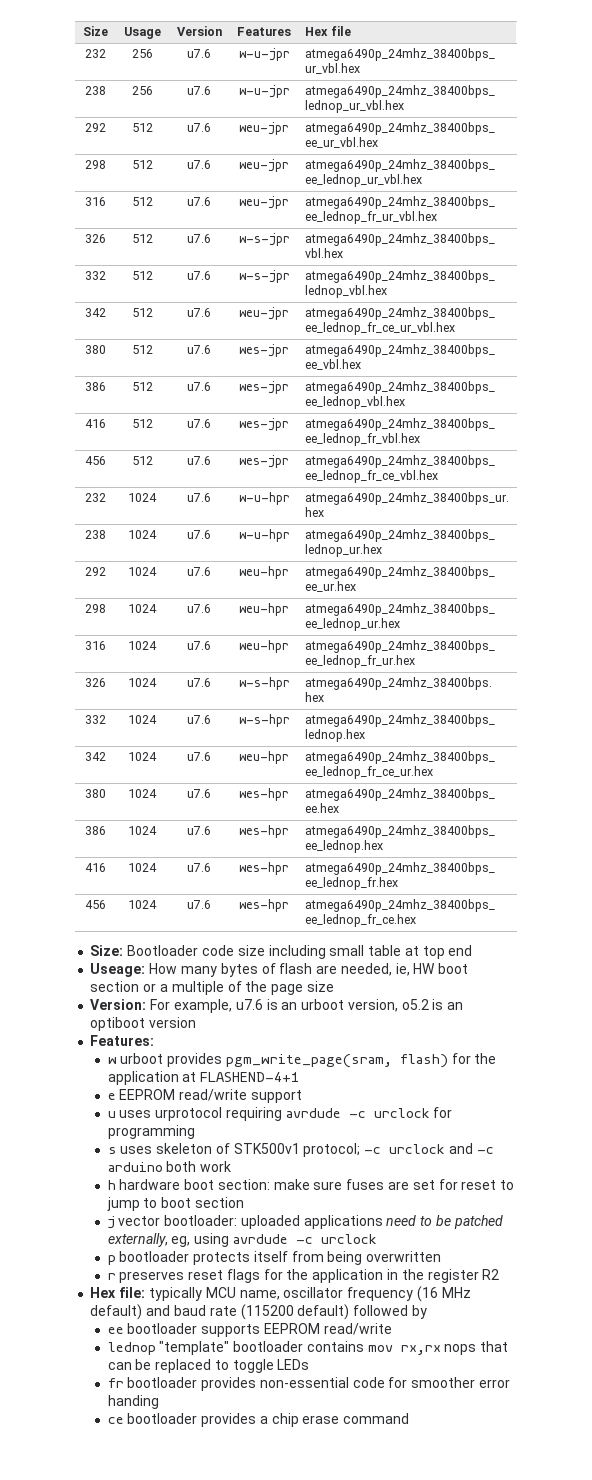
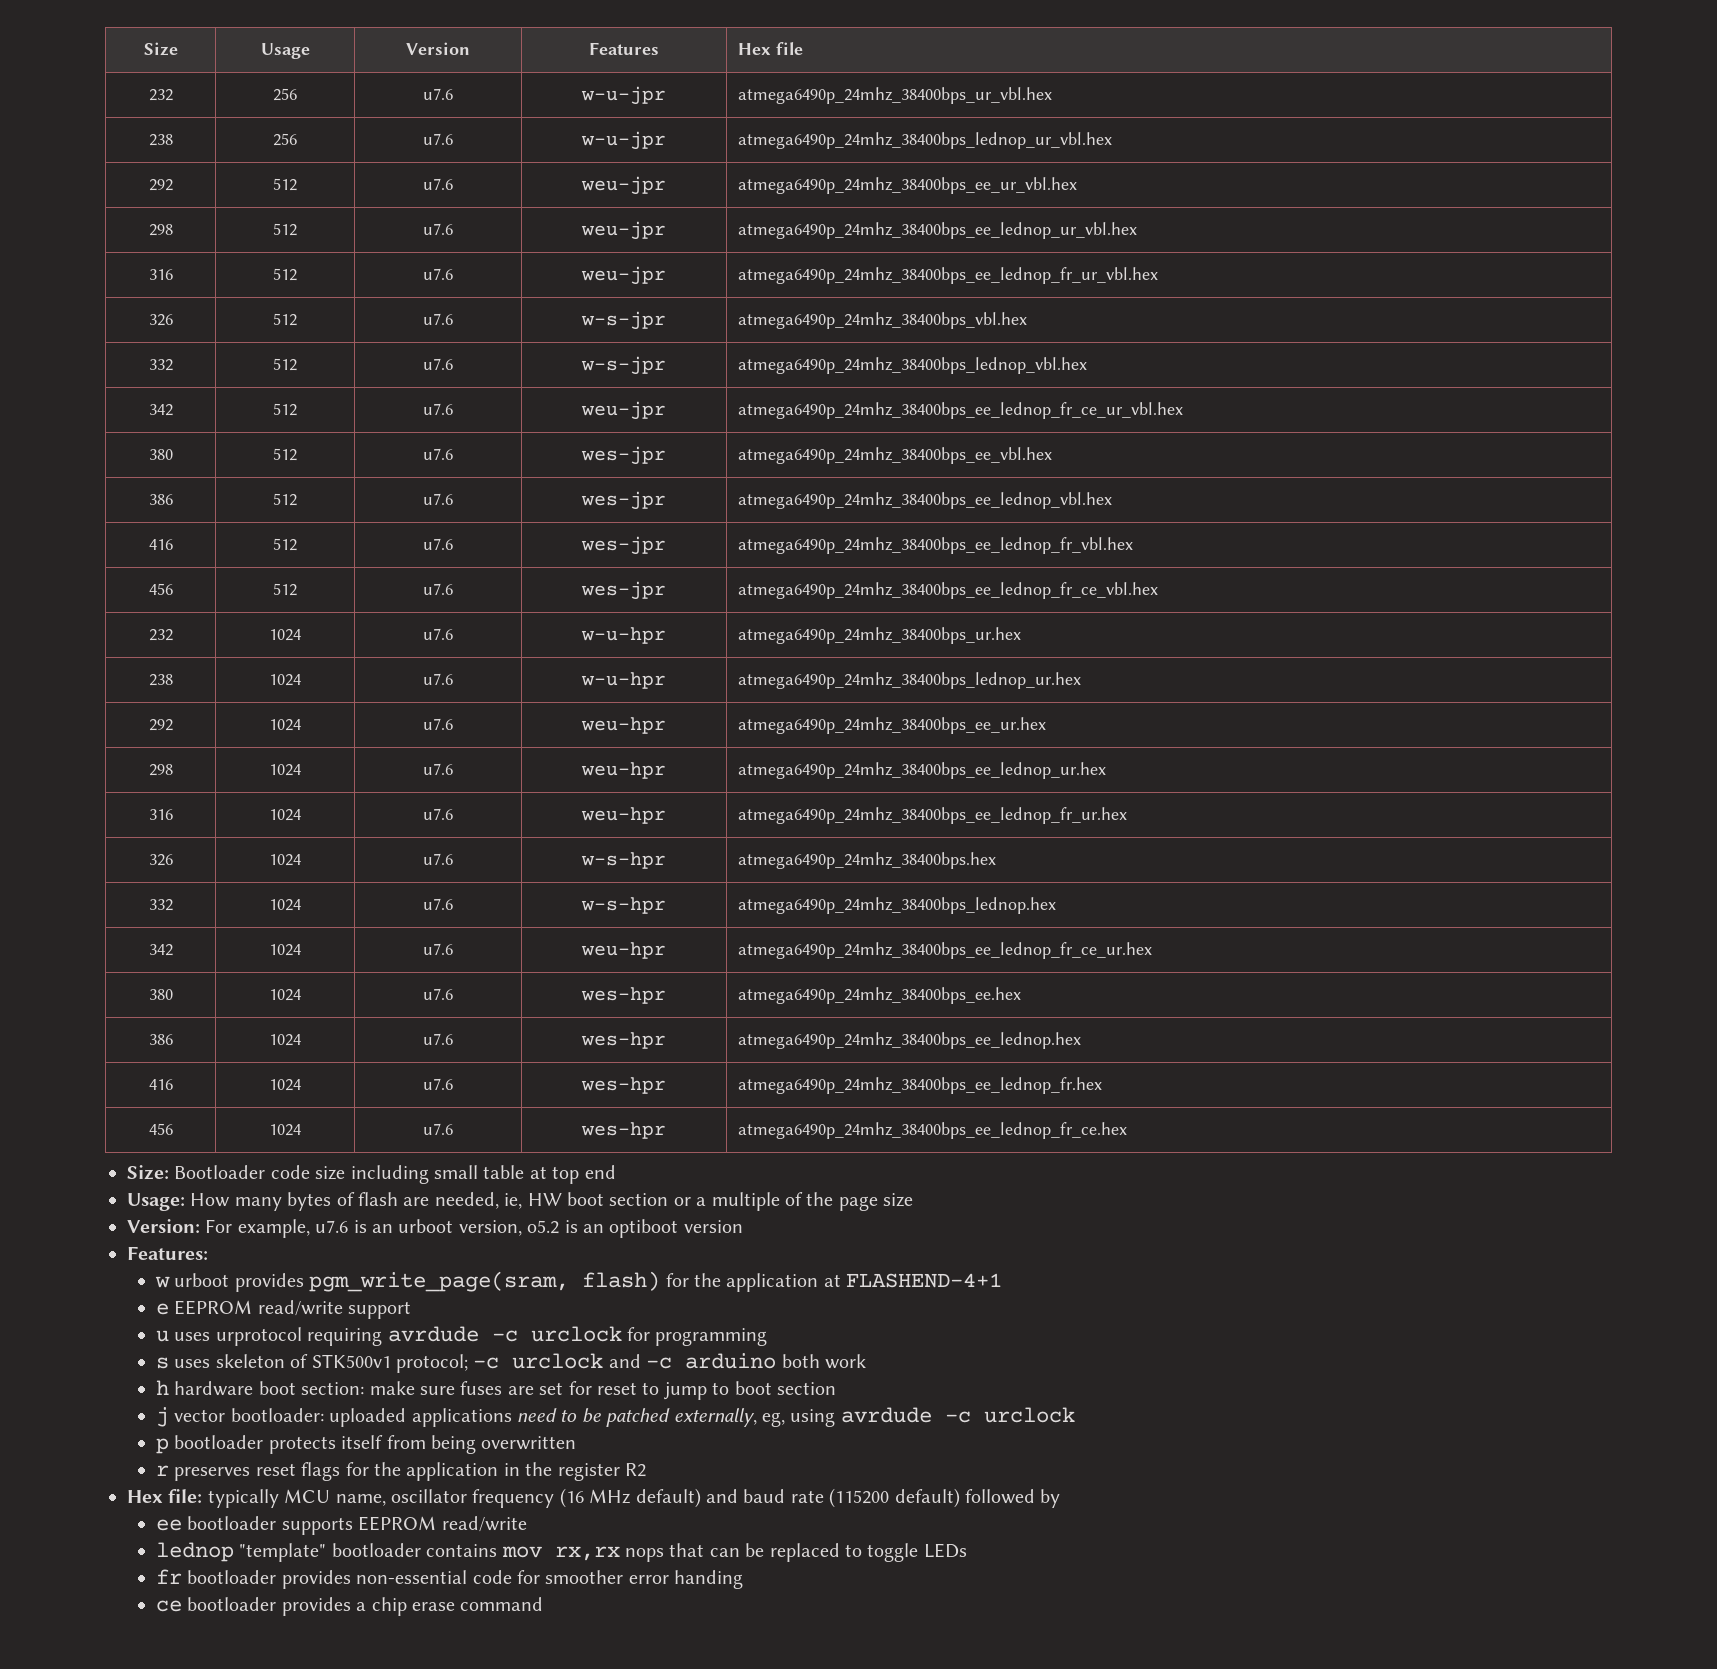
[90,963,146,977] Useage: -> [127,1193,185,1211] Usage:

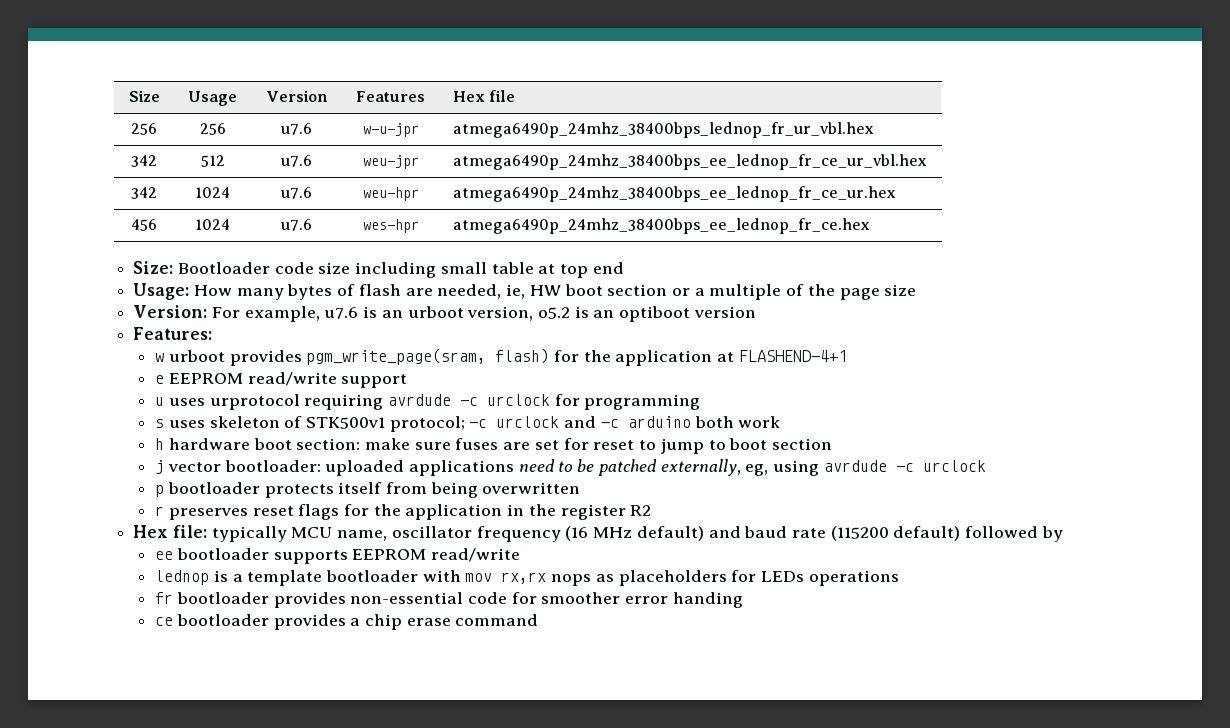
[148,89,173,101] [273,88,297,101] [423,88,453,100] [581,86,666,105] [737,87,1052,104] [148,134,173,146] [273,133,297,146] [423,133,453,145] [581,131,666,150] [737,132,1112,149] [148,179,173,191] [273,178,297,191] [423,178,453,190] [581,176,666,195] [737,177,1077,194] [148,224,173,236] [273,223,297,236] [423,223,453,235] [581,221,666,240] [737,222,1137,239] [148,269,173,280] [273,268,297,281] [423,268,453,280] [581,266,666,285] [737,267,1158,284] [148,314,173,326] [273,313,297,326] [423,313,453,325] [581,311,666,330] [737,312,1027,329] [148,359,173,371] [273,358,297,371] [423,358,453,370] [581,356,666,375] [737,357,1087,374] 232 | 256 | u7.6 | w-u-jpr | atmega6490p_24mhz_38400bps_ur_vbl.hex // 238 | 256 | u7.6 | w-u-jpr | atmega6490p_24mhz_38400bps_lednop_ur_vbl.hex // 292 | 512 | u7.6 | weu-jpr | atmega6490p_24mhz_38400bps_ee_ur_vbl.hex // 298 | 512 | u7.6 | weu-jpr | atmega6490p_24mhz_38400bps_ee_lednop_ur_vbl.hex // 316 | 512 | u7.6 | weu-jpr | atmega6490p_24mhz_38400bps_ee_lednop_fr_ur_vbl.hex // 326 | 512 | u7.6 | w-s-jpr | atmega6490p_24mhz_38400bps_vbl.hex // 332 | 512 | u7.6 | w-s-jpr | atmega6490p_24mhz_38400bps_lednop_vbl.hex -> [131,123,157,135] [199,123,226,135] [281,123,312,135] [362,123,419,137] [452,122,874,138] 256 | 256 | u7.6 | w-u-jpr | atmega6490p_24mhz_38400bps_lednop_fr_ur_vbl.hex
[148,449,173,460] [273,448,297,461] [423,448,453,460] [581,446,666,465] [737,447,1052,464] [148,494,173,505] [273,493,297,506] [423,493,453,505] [581,491,666,510] [737,492,1112,509] [148,539,173,550] [273,538,297,551] [423,538,453,550] [581,536,666,555] [737,537,1133,554] [148,583,173,595] [273,583,297,596] [423,583,453,595] [581,581,666,600] [737,582,1158,599] [148,629,173,641] [269,629,301,641] [423,628,453,640] [581,627,666,644] [737,627,1021,644] [148,674,173,686] [269,674,301,686] [423,673,453,685] [581,672,666,689] [737,672,1081,689] [148,719,173,731] [269,719,301,731] [423,718,453,730] [581,717,666,734] [737,717,1046,734] [148,764,173,776] [269,764,301,776] [423,763,453,775] [581,762,666,779] [737,762,1106,779] [148,809,173,820] [269,809,301,821] [423,808,453,820] [581,807,666,824] [737,807,1127,824] [148,854,173,866] [269,854,301,866] [423,853,453,865] [581,852,666,869] [737,852,996,869] [148,899,173,911] [269,899,301,911] [423,898,453,910] [581,897,666,914] [737,897,1056,914] // 380 | 512 | u7.6 | wes-jpr | atmega6490p_24mhz_38400bps_ee_vbl.hex // 386 | 512 | u7.6 | wes-jpr | atmega6490p_24mhz_38400bps_ee_lednop_vbl.hex // 416 | 512 | u7.6 | wes-jpr | atmega6490p_24mhz_38400bps_ee_lednop_fr_vbl.hex // 456 | 512 | u7.6 | wes-jpr | atmega6490p_24mhz_38400bps_ee_lednop_fr_ce_vbl.hex // 232 | 1024 | u7.6 | w-u-hpr | atmega6490p_24mhz_38400bps_ur.hex // 238 | 1024 | u7.6 | w-u-hpr | atmega6490p_24mhz_38400bps_lednop_ur.hex // 292 | 1024 | u7.6 | weu-hpr | atmega6490p_24mhz_38400bps_ee_ur.hex // 298 | 1024 | u7.6 | weu-hpr | atmega6490p_24mhz_38400bps_ee_lednop_ur.hex // 316 | 1024 | u7.6 | weu-hpr | atmega6490p_24mhz_38400bps_ee_lednop_fr_ur.hex // 326 | 1024 | u7.6 | w-s-hpr | atmega6490p_24mhz_38400bps.hex // 332 | 1024 | u7.6 | w-s-hpr | atmega6490p_24mhz_38400bps_lednop.hex -> (927, 162) none
[148,989,173,1000] [269,989,301,1001] [423,988,453,1000] [581,987,666,1004] [737,987,1021,1004] [148,1034,173,1045] [269,1034,301,1046] [423,1033,453,1045] [581,1032,666,1049] [737,1032,1081,1049] [148,1079,173,1090] [269,1079,301,1091] [423,1078,453,1090] [581,1077,666,1094] [737,1077,1102,1094] // 380 | 1024 | u7.6 | wes-hpr | atmega6490p_24mhz_38400bps_ee.hex // 386 | 1024 | u7.6 | wes-hpr | atmega6490p_24mhz_38400bps_ee_lednop.hex // 416 | 1024 | u7.6 | wes-hpr | atmega6490p_24mhz_38400bps_ee_lednop_fr.hex -> (896, 194) none
[239,1543,919,1562] "template" bootloader contains mov rx,rx nops that can be replaced to toggle -> [213,570,757,586] is a template bootloader with mov rx,rx nops as placeholders for
(967, 1550) none -> [808,570,899,586] operations

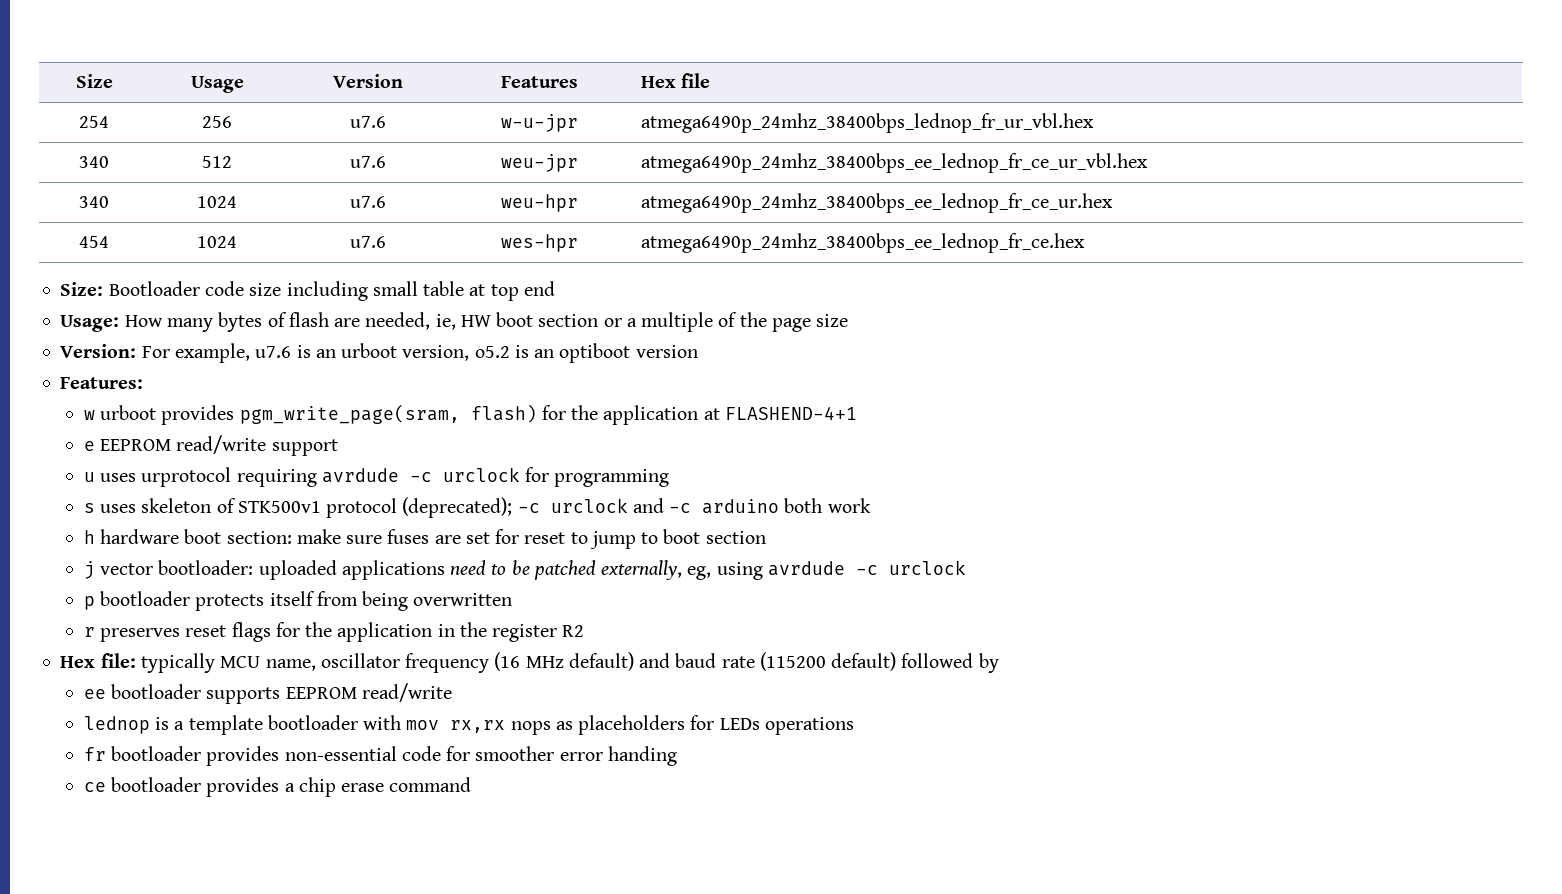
[131,123,157,135] 256 -> [79,116,109,128] 254
[131,155,157,167] 342 -> [79,156,109,168] 340
[131,187,157,199] 342 -> [79,196,109,208] 340
[131,219,157,231] 456 -> [79,236,109,248] 454
[389,416,465,432] protocol; -> [326,497,513,518] protocol (deprecated);

